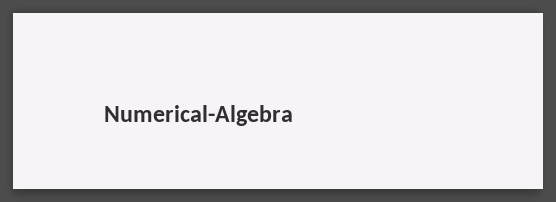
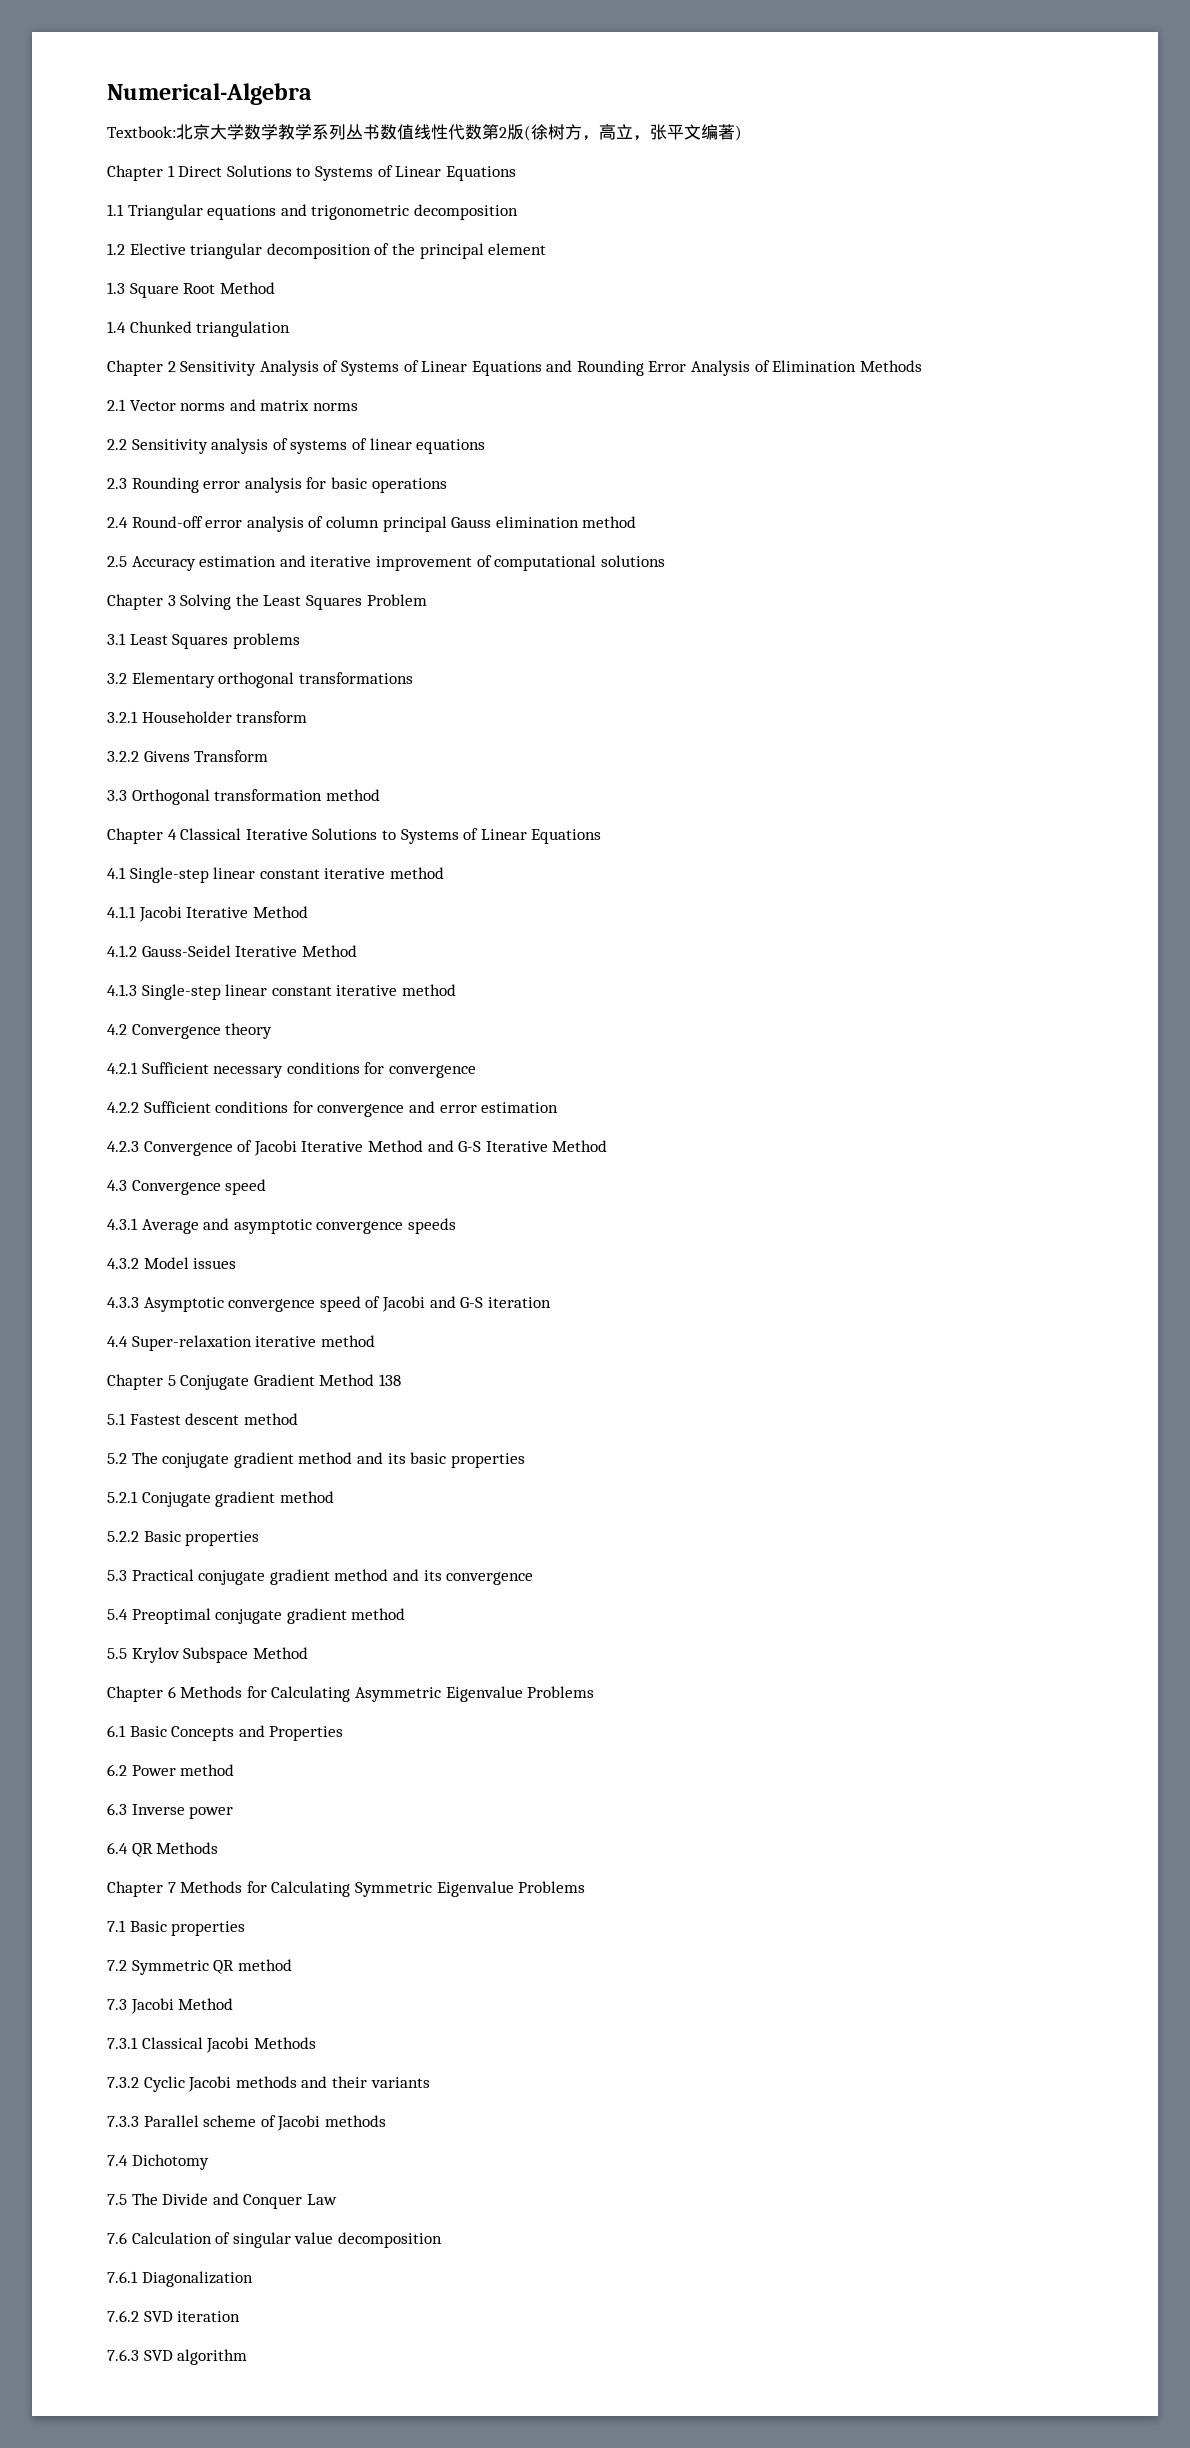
(293, 115) none -> [107,124,742,141] [107,165,516,181] [107,204,518,220] [107,243,547,259] [107,282,275,298] [107,321,291,337] [107,360,922,376] [107,399,358,411] [107,438,486,454] [107,477,447,493] [107,516,637,532] [107,555,665,571] [107,594,427,610] [107,633,300,649] [107,672,413,688] [107,711,308,723] [107,750,269,762] [107,789,380,805] [107,828,602,844] [107,867,444,883] [107,906,308,922] [107,945,357,957] [107,984,456,1000] [107,1023,273,1039] [107,1062,476,1078] [107,1101,559,1117] [107,1140,608,1156] [107,1179,267,1195] [107,1218,456,1234] [107,1257,237,1269] [107,1296,551,1312] [107,1335,375,1351] [107,1374,401,1390] [107,1413,298,1425] [107,1452,525,1468] [107,1491,334,1507] [107,1531,260,1546] [107,1569,534,1585] [107,1608,406,1624] [107,1647,308,1663] [107,1686,595,1702] [107,1725,344,1741] [107,1764,235,1776] [107,1803,234,1819] [107,1842,219,1857] [107,1881,586,1897] [107,1920,246,1936] [107,1959,292,1975] [107,1998,234,2014] [107,2037,316,2053] [107,2076,430,2092] [107,2115,386,2131] [107,2154,209,2170] [107,2193,337,2209] [107,2232,442,2248] [107,2271,253,2287] [107,2310,241,2322] [107,2349,248,2365] // Textbook:北京大学数学教学系列丛书数值线性代数第2版(徐树方，高立，张平文编著) // Chapter 1 Direct Solutions to Systems of Linear Equations // 1.1 Triangular equations and trigonometric decomposition // 1.2 Elective triangular decomposition of the principal element // 1.3 Square Root Method // 1.4 Chunked triangulation // Chapter 2 Sensitivity Analysis of Systems of Linear Equations and Rounding Error Analysis of Elimination Methods // 2.1 Vector norms and matrix norms // 2.2 Sensitivity analysis of systems of linear equations // 2.3 Rounding error analysis for basic operations // 2.4 Round-off error analysis of column principal Gauss elimination method // 2.5 Accuracy estimation and iterative improvement of computational solutions // Chapter 3 Solving the Least Squares Problem // 3.1 Least Squares problems // 3.2 Elementary orthogonal transformations // 3.2.1 Householder transform // 3.2.2 Givens Transform // 3.3 Orthogonal transformation method // Chapter 4 Classical Iterative Solutions to Systems of Linear Equations // 4.1 Single-step linear constant iterative method // 4.1.1 Jacobi Iterative Method // 4.1.2 Gauss-Seidel Iterative Method // 4.1.3 Single-step linear constant iterative method // 4.2 Convergence theory // 4.2.1 Sufficient necessary conditions for convergence // 4.2.2 Sufficient conditions for convergence and error estimation // 4.2.3 Convergence of Jacobi Iterative Method and G-S Iterative Method // 4.3 Convergence speed // 4.3.1 Average and asymptotic convergence speeds // 4.3.2 Model issues // 4.3.3 Asymptotic convergence speed of Jacobi and G-S iteration // 4.4 Super-relaxation iterative method // Chapter 5 Conjugate Gradient Method 138 // 5.1 Fastest descent method // 5.2 The conjugate gradient method and its basic properties // 5.2.1 Conjugate gradient method // 5.2.2 Basic properties // 5.3 Practical conjugate gradient method and its convergence // 5.4 Preoptimal conjugate gradient method // 5.5 Krylov Subspace Method // Chapter 6 Methods for Calculating Asymmetric Eigenvalue Problems // 6.1 Basic Concepts and Properties // 6.2 Power method // 6.3 Inverse power // 6.4 QR Methods // Chapter 7 Methods for Calculating Symmetric Eigenvalue Problems // 7.1 Basic properties // 7.2 Symmetric QR method // 7.3 Jacobi Method // 7.3.1 Classical Jacobi Methods // 7.3.2 Cyclic Jacobi methods and their variants // 7.3.3 Parallel scheme of Jacobi methods // 7.4 Dichotomy // 7.5 The Divide and Conquer Law // 7.6 Calculation of singular value decomposition // 7.6.1 Diagonalization // 7.6.2 SVD iteration // 7.6.3 SVD algorithm

